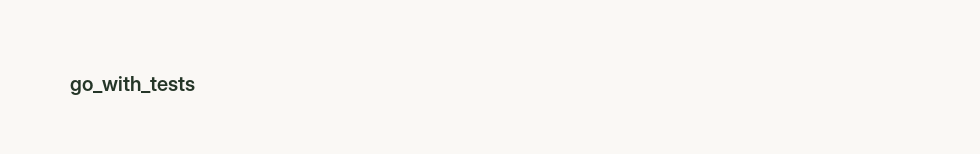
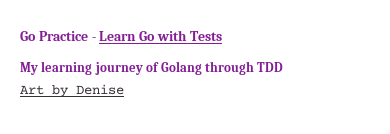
[70,76,195,95] go_with_tests -> [20,30,222,41] [20,61,284,75] [20,84,124,97] Go Practice - Learn Go with Tests // My learning journey of Golang through TDD // Art by Denise

